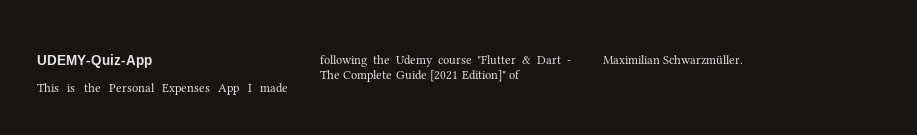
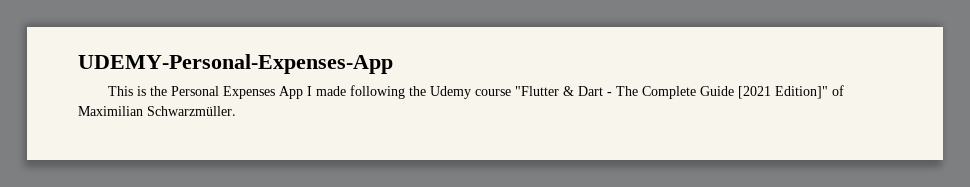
[37,54,152,68] UDEMY-Quiz-App -> [78,54,393,74] UDEMY-Personal-Expenses-App

